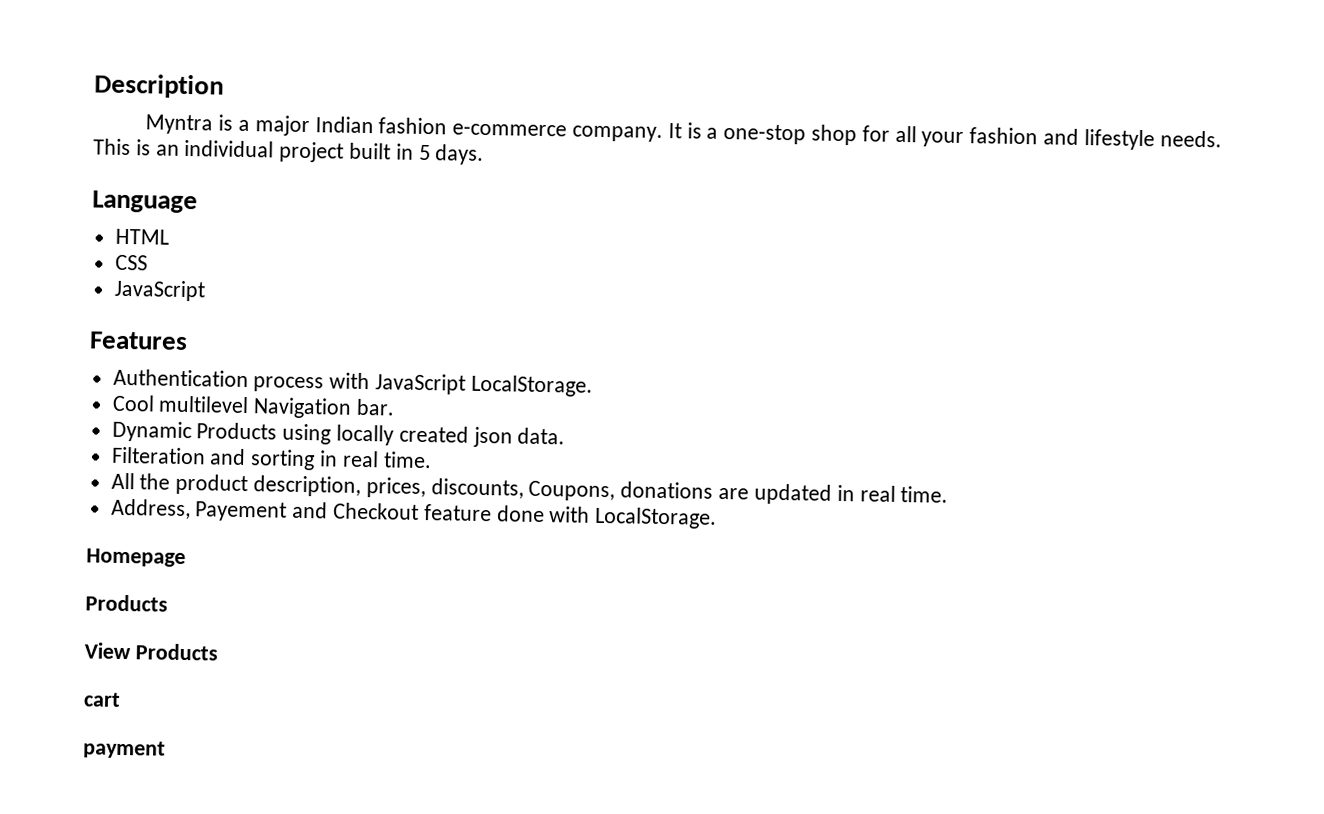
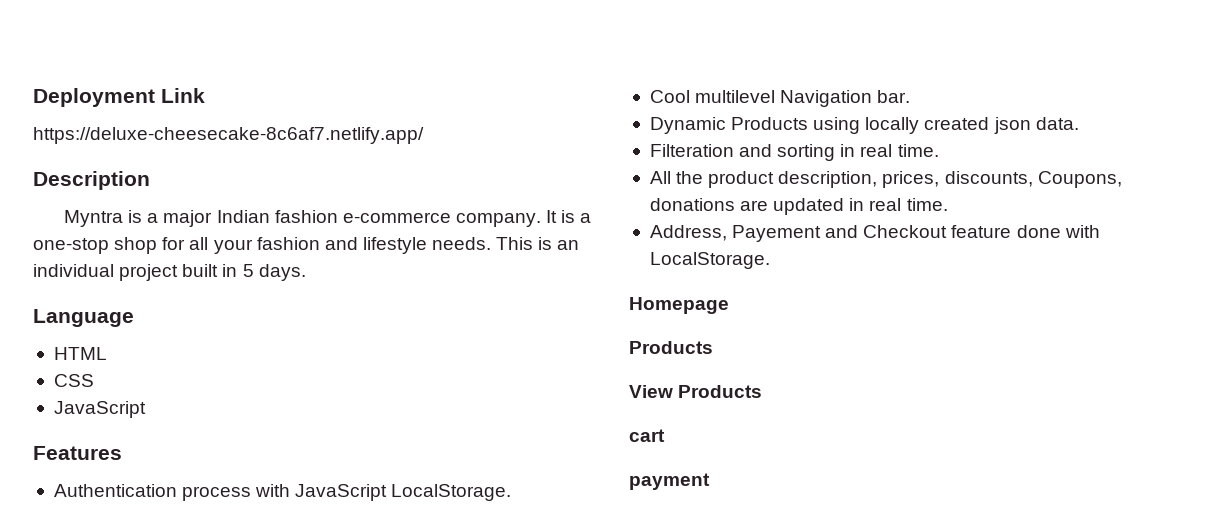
(94, 86) none -> [33,88,205,107] [33,127,424,144] Deployment Link // https://deluxe-cheesecake-8c6af7.netlify.app/ //

